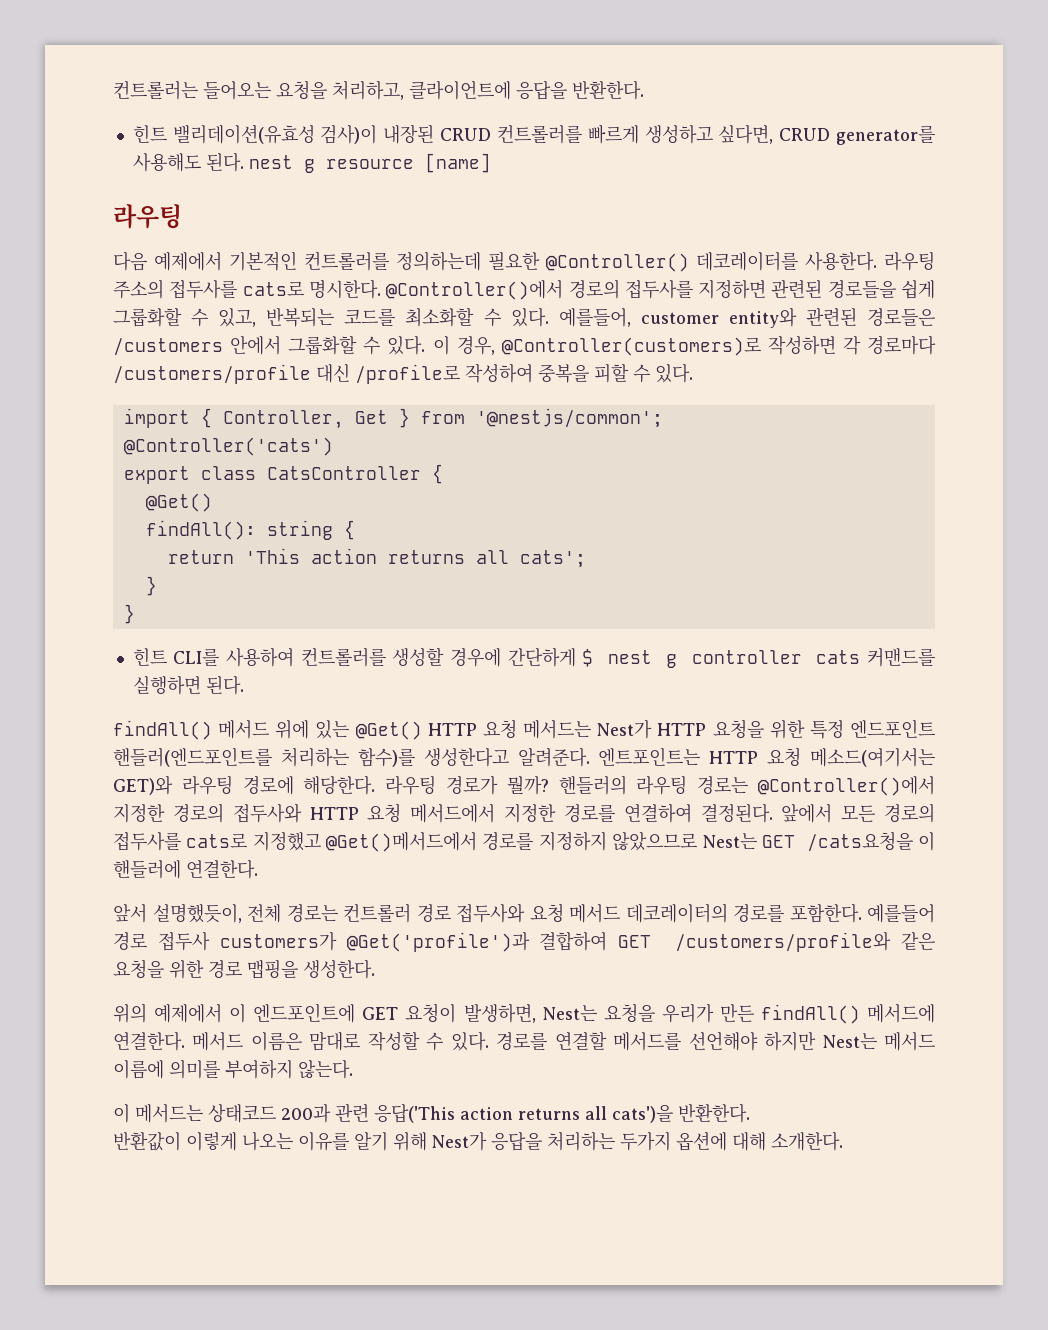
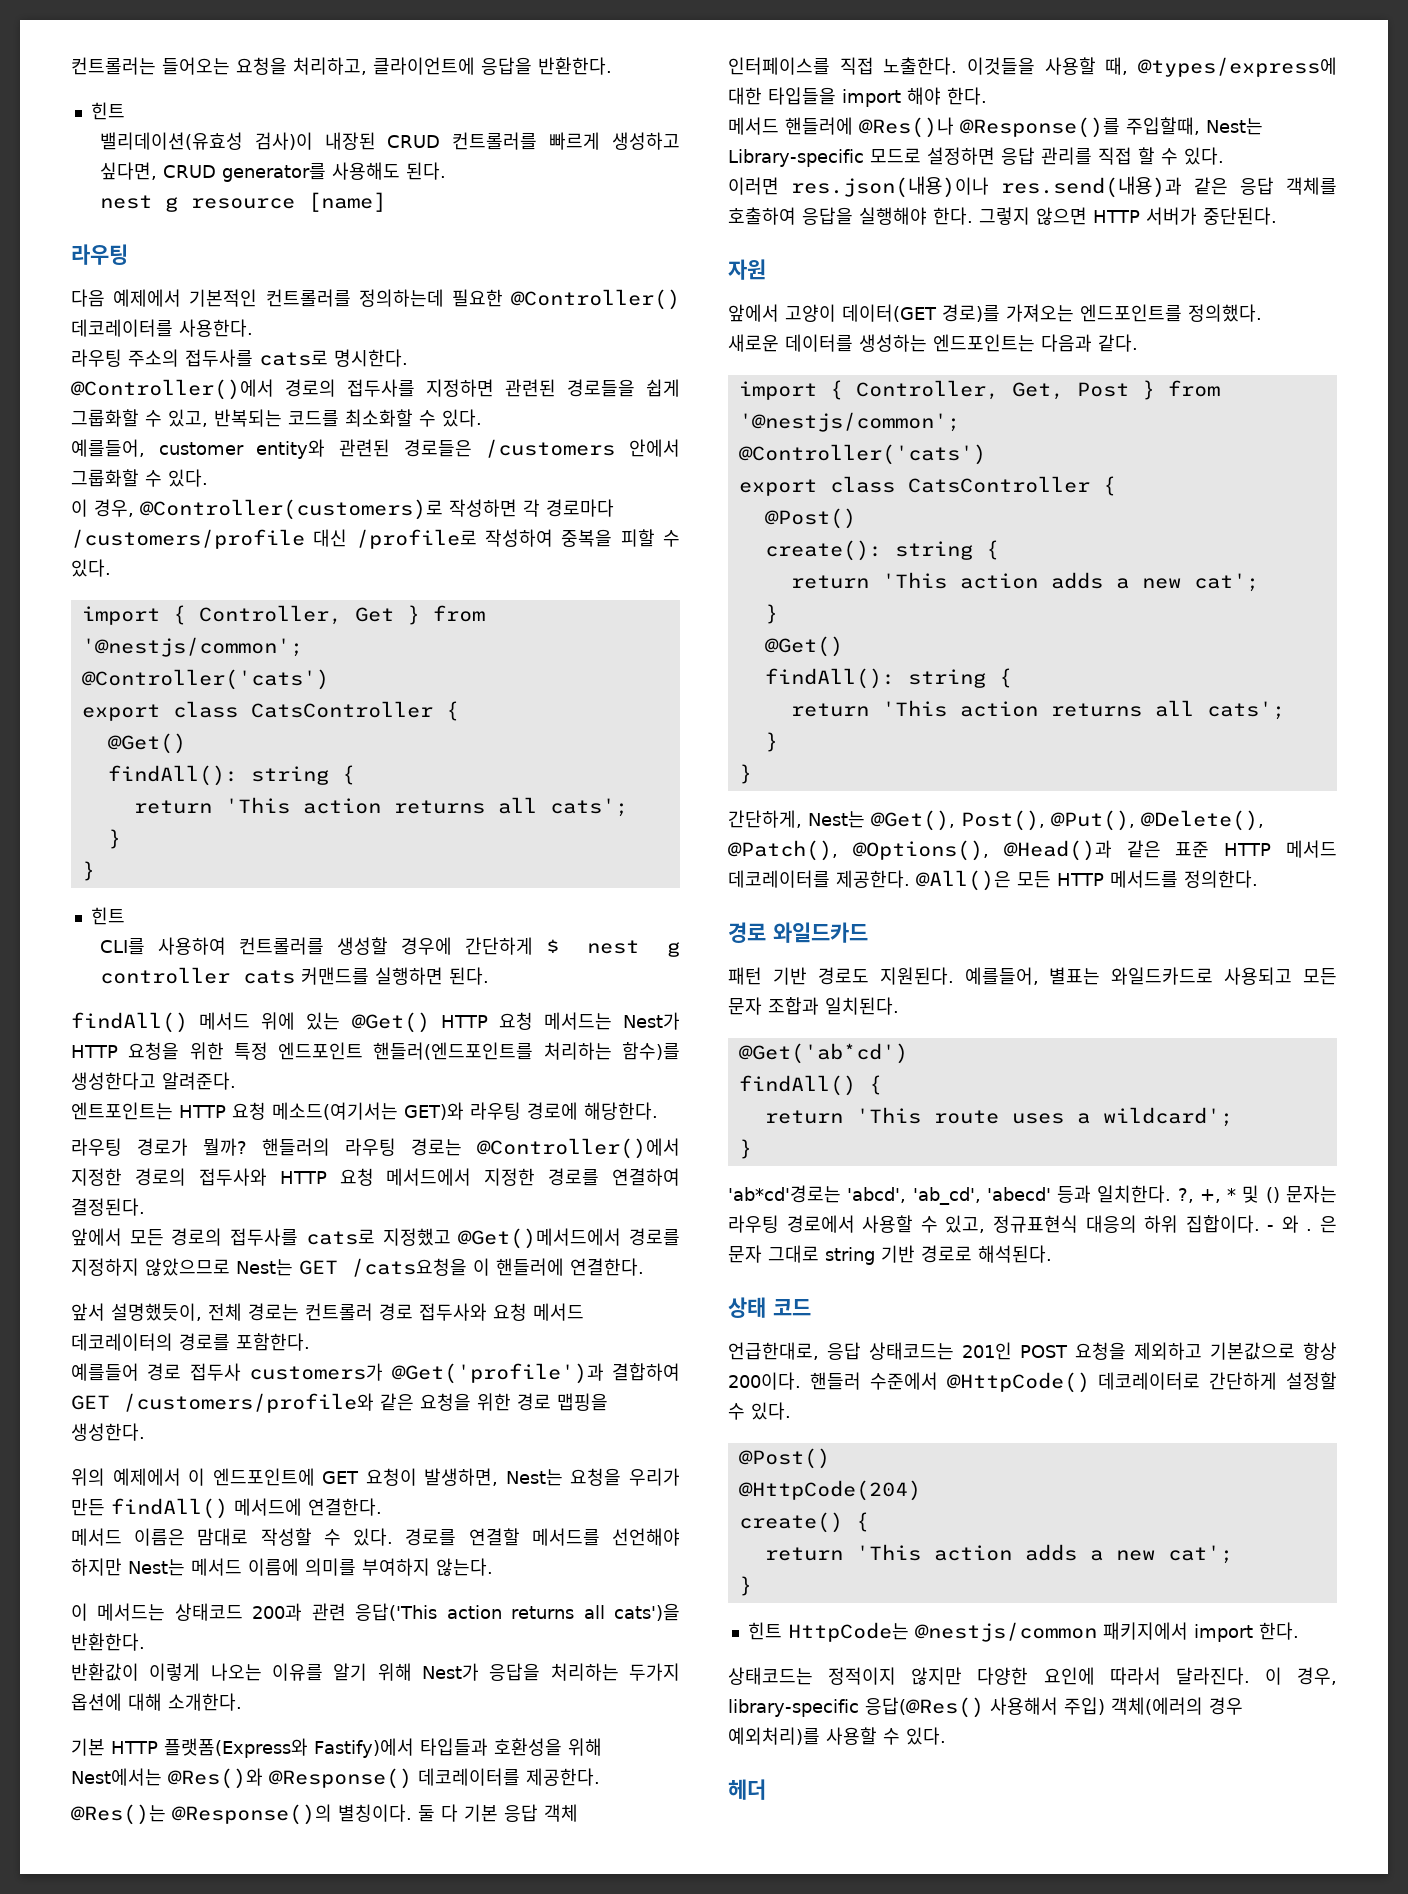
(167, 134) none -> (125, 111) //
(244, 162) none -> (446, 171) //
(877, 261) none -> (253, 328) //
(381, 289) none -> (408, 358) //
(549, 317) none -> (482, 418) //
(426, 345) none -> (208, 478) //
(167, 657) none -> (125, 916) //
(590, 757) none -> (236, 1081) //
(376, 785) none -> (658, 1111) //
(773, 813) none -> (145, 1207) //
(862, 913) none -> (310, 1342) //
(185, 1041) none -> (382, 1507) //
(843, 1141) none -> [71,1738,602,1758] [71,1768,600,1789] [71,1804,578,1825] [728,57,1337,77] [728,87,987,107] [728,117,1263,138] [728,147,1224,167] [728,176,1337,198] [728,207,1277,225] [728,259,766,280] [728,304,1262,322] [728,334,1138,352] [738,380,1220,400] [738,412,960,432] [738,444,986,465] [738,476,1116,496] [764,508,856,529] [764,540,999,561] [790,572,1259,592] [764,604,778,624] [764,636,843,657] [764,668,1012,689] [790,700,1285,720] [764,732,778,752] [738,764,752,784] [728,810,1264,831] [728,840,1337,861] [728,870,1258,891] [728,922,868,943] [728,967,1337,985] [728,997,899,1015] [738,1043,908,1064] [738,1075,882,1096] [764,1107,1233,1127] [738,1139,752,1159] [728,1185,1337,1205] [728,1215,1337,1233] [728,1245,1052,1265] [728,1297,811,1318] [728,1342,1337,1360] [728,1372,1337,1393] [728,1402,791,1420] [738,1448,830,1469] [738,1480,921,1501] [738,1512,869,1533] [764,1544,1233,1564] [738,1576,752,1596] [747,1622,1299,1642] [728,1667,1337,1685] [728,1697,1243,1718] [728,1727,946,1745] [728,1779,766,1800] // 기본 HTTP 플랫폼(Express와 Fastify)에서 타입들과 호환성을 위해 Nest에서는 @Res()와 @Response() 데코레이터를 제공한다. // @Res()는 @Response()의 별칭이다. 둘 다 기본 응답 객체 인터페이스를 직접 노출한다. 이것들을 사용할 때, @types/express에 대한 타입들을 import 해야 한다. // 메서드 핸들러에 @Res()나 @Response()를 주입할때, Nest는 Library-specific 모드로 설정하면 응답 관리를 직접 할 수 있다. // 이러면 res.json(내용)이나 res.send(내용)과 같은 응답 객체를 호출하여 응답을 실행해야 한다. 그렇지 않으면 HTTP 서버가 중단된다. // 자원 // 앞에서 고양이 데이터(GET 경로)를 가져오는 엔드포인트를 정의했다. // 새로운 데이터를 생성하는 엔드포인트는 다음과 같다. // import { Controller, Get, Post } from '@nestjs/common'; // @Controller('cats') // export class CatsController { // @Post() // create(): string { // return 'This action adds a new cat'; // } // @Get() // findAll(): string { // return 'This action returns all cats'; // } // } // 간단하게, Nest는 @Get(), Post(), @Put(), @Delete(), @Patch(), @Options(), @Head()과 같은 표준 HTTP 메서드 데코레이터를 제공한다. @All()은 모든 HTTP 메서드를 정의한다. // 경로 와일드카드 // 패턴 기반 경로도 지원된다. 예를들어, 별표는 와일드카드로 사용되고 모든 문자 조합과 일치된다. // @Get('ab*cd') // findAll() { // return 'This route uses a wildcard'; // } // 'ab*cd'경로는 'abcd', 'ab_cd', 'abecd' 등과 일치한다. ?, +, * 및 () 문자는 라우팅 경로에서 사용할 수 있고, 정규표현식 대응의 하위 집합이다. - 와 . 은 문자 그대로 string 기반 경로로 해석된다. // 상태 코드 // 언급한대로, 응답 상태코드는 201인 POST 요청을 제외하고 기본값으로 항상 200이다. 핸들러 수준에서 @HttpCode() 데코레이터로 간단하게 설정할 수 있다. // @Post() // @HttpCode(204) // create() { // return 'This action adds a new cat'; // } // 힌트 HttpCode는 @nestjs/common 패키지에서 import 한다. // 상태코드는 정적이지 않지만 다양한 요인에 따라서 달라진다. 이 경우, library-specific 응답(@Res() 사용해서 주입) 객체(에러의 경우 예외처리)를 사용할 수 있다. // 헤더

